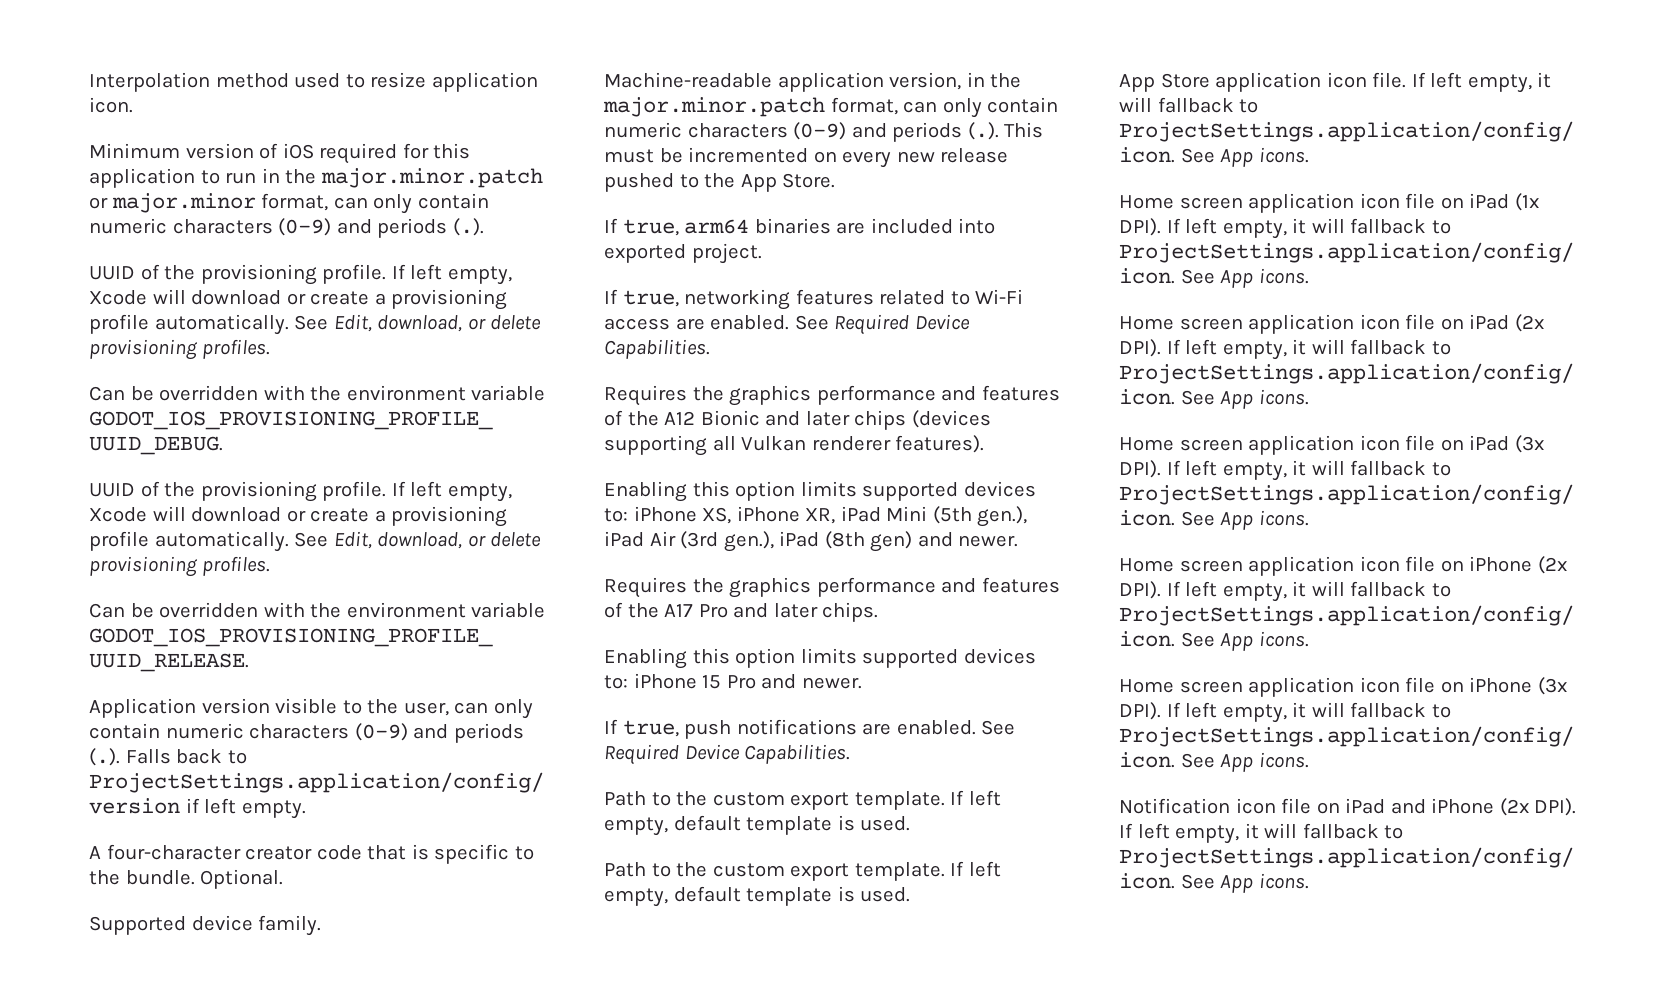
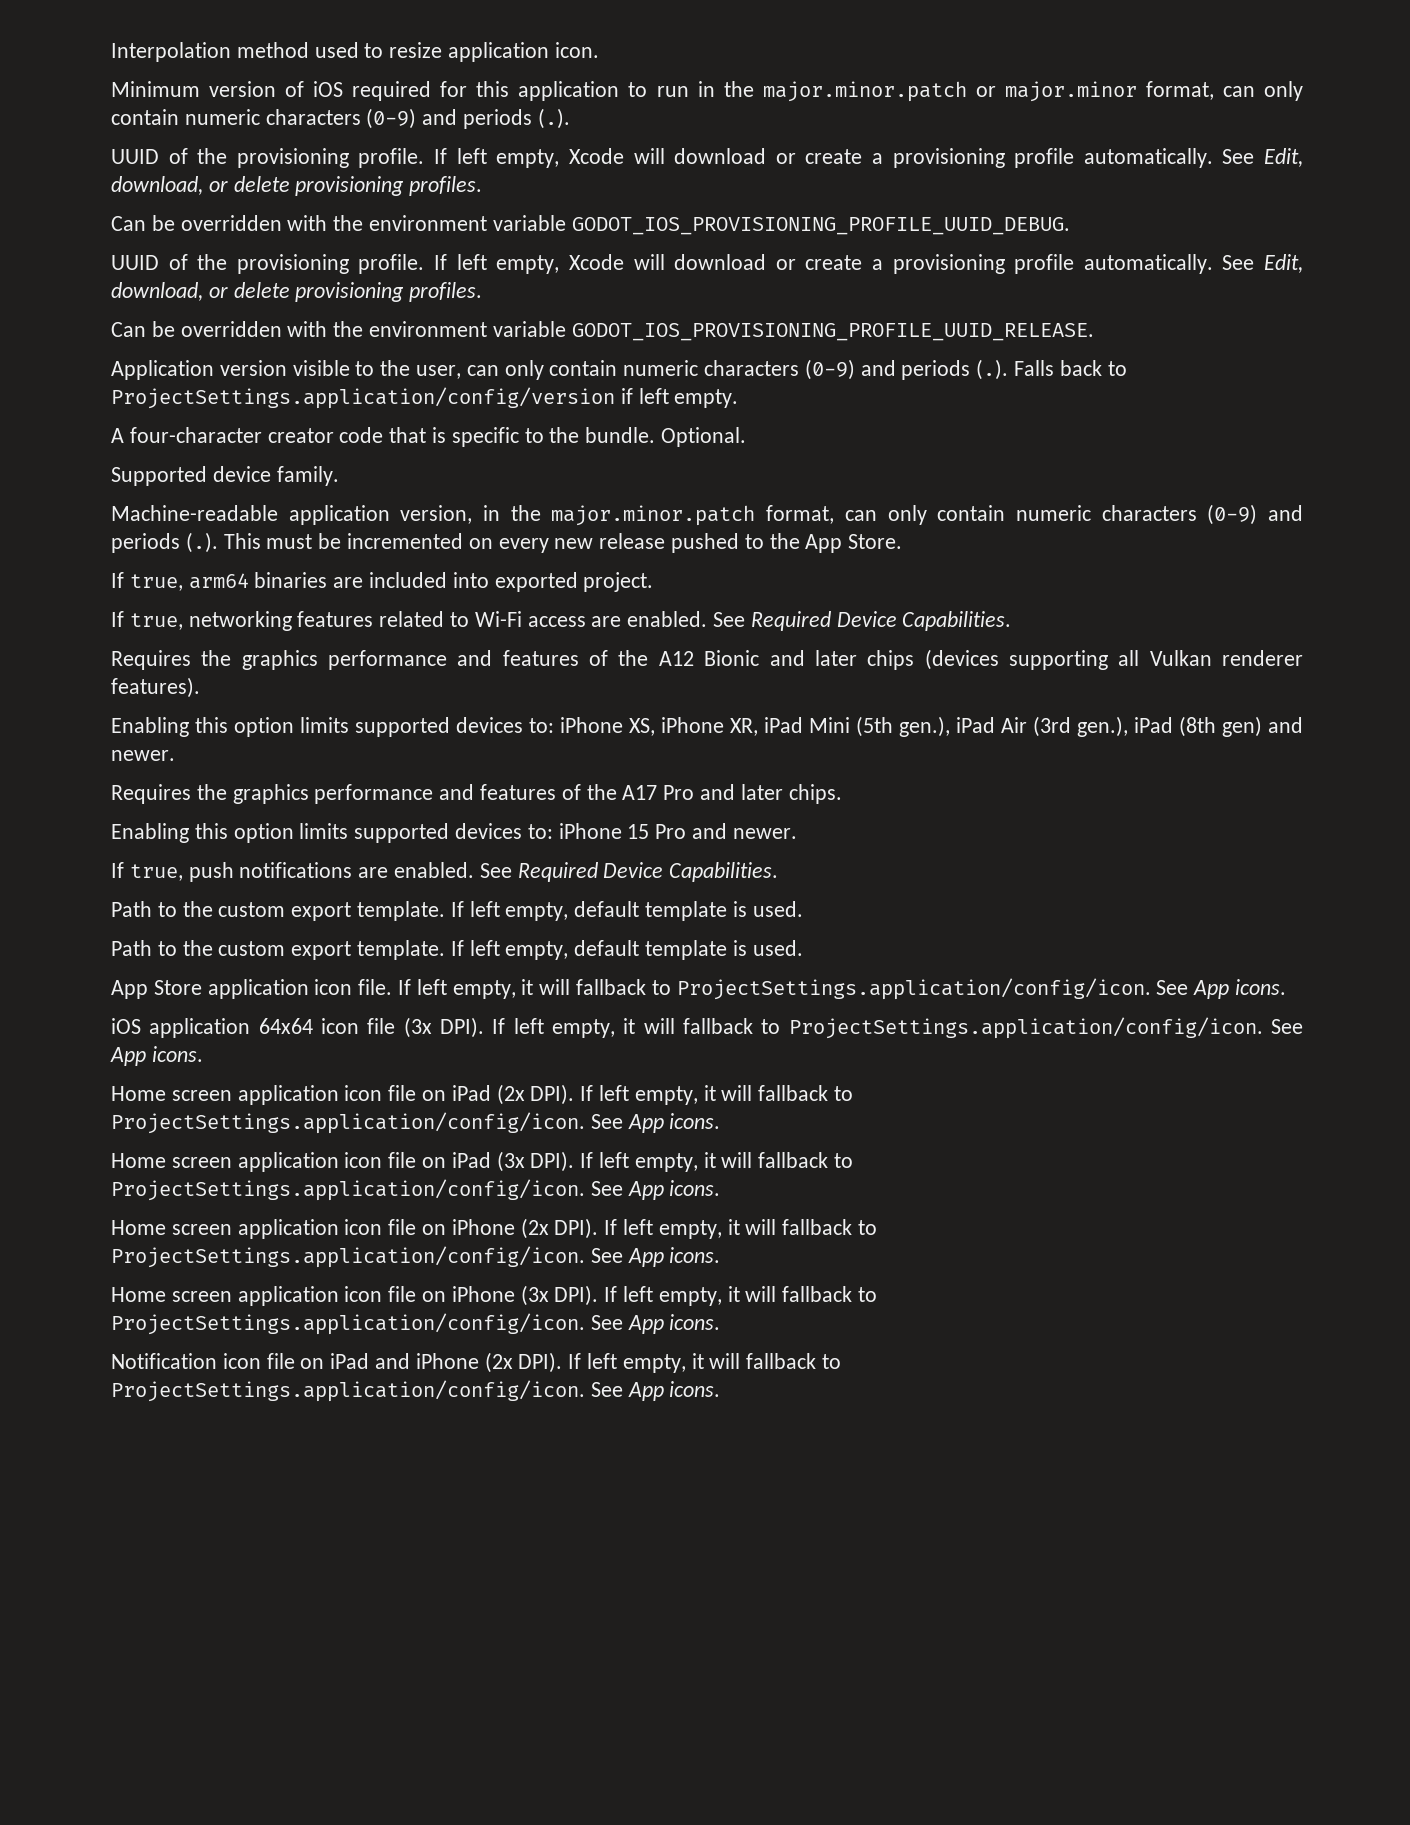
[1119,193,1539,213] Home screen application icon file on iPad (1x -> [111,1017,432,1038] iOS application 64x64 icon file (3x

